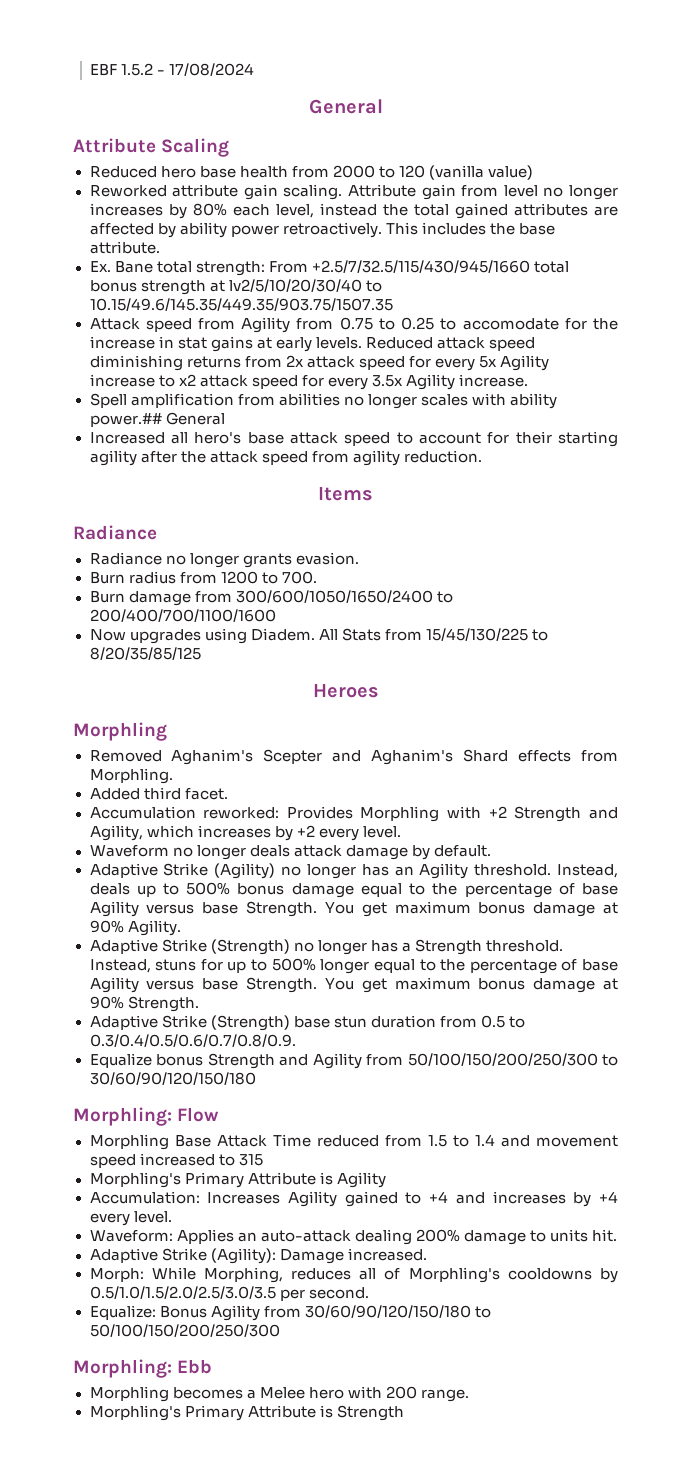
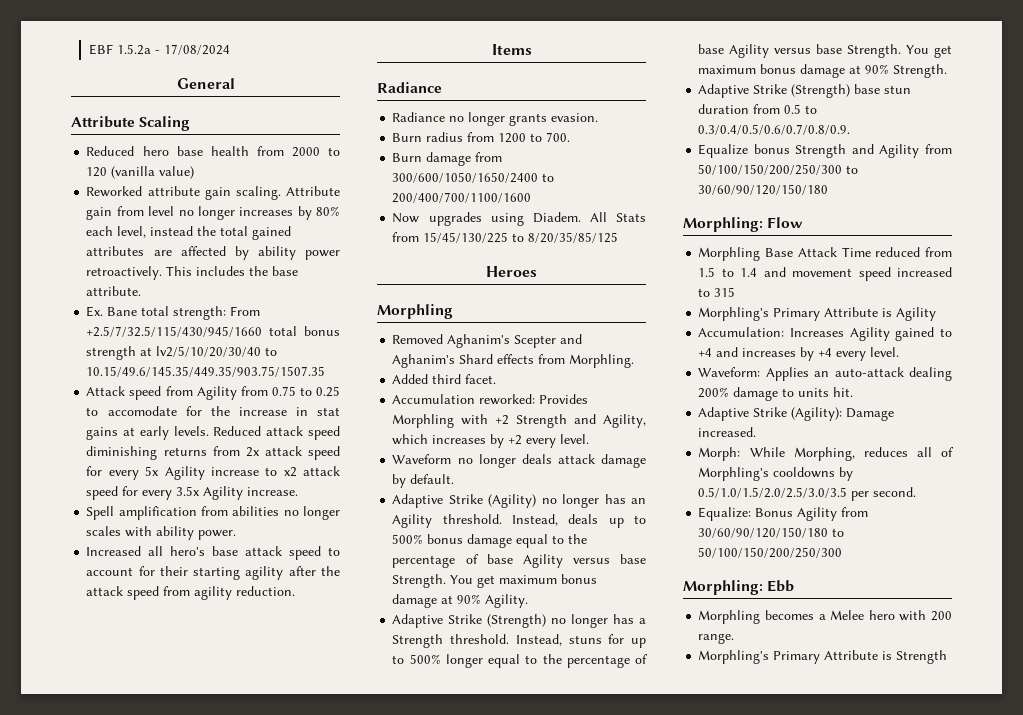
[121,63,154,76] 1.5.2 -> [117,44,152,55] 1.5.2a
[89,412,225,427] power.## General -> [198,530,237,540] power.

